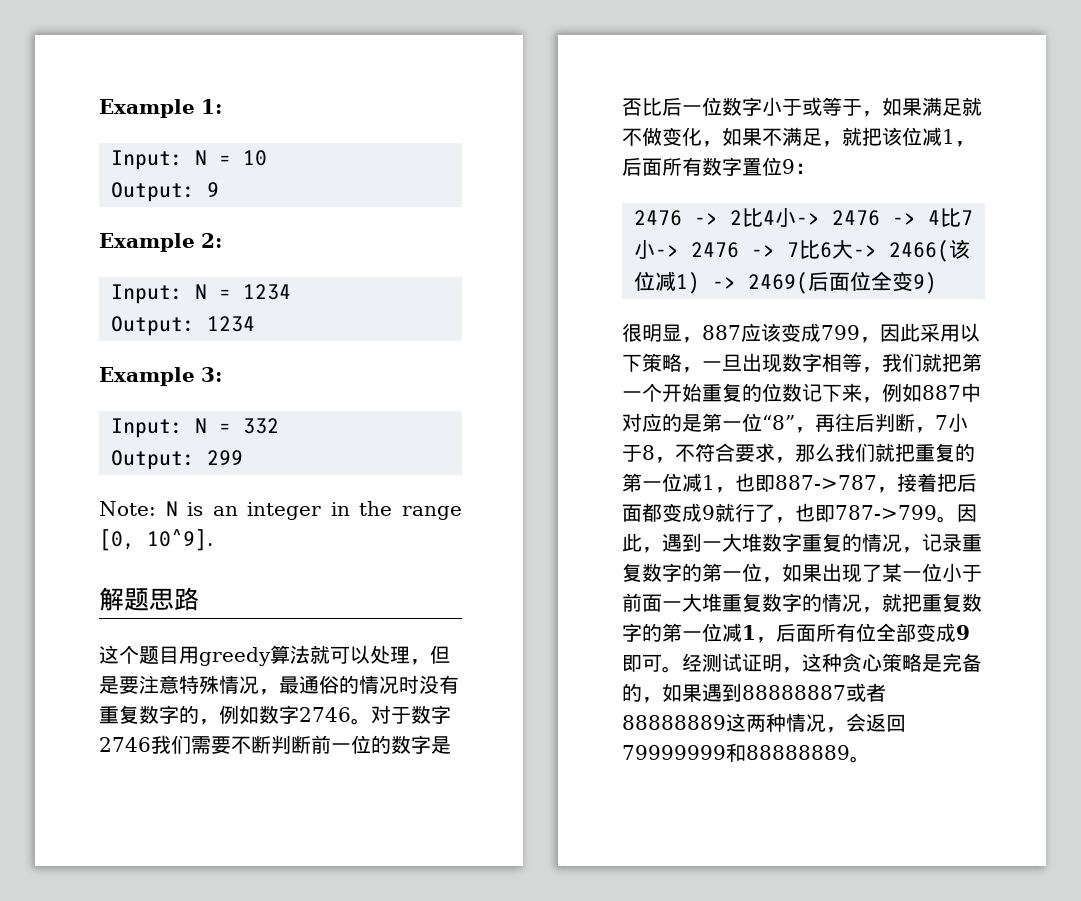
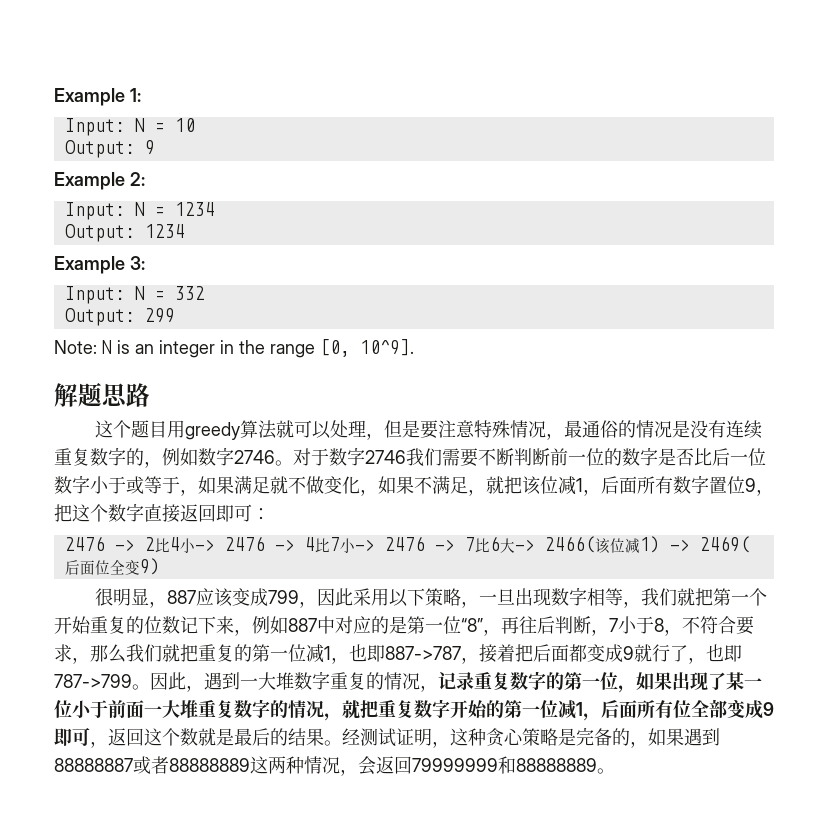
[399,675,459,694] 时没有 -> [672,420,763,439] 是没有连续
(795, 166) none -> [756,489,774,496] [54,503,252,523] ，把这个数字直接返回即可
(642, 632) none -> [450,700,488,718] 开始
(662, 663) none -> [90,728,324,748] ，返回这个数就是最后的结果

